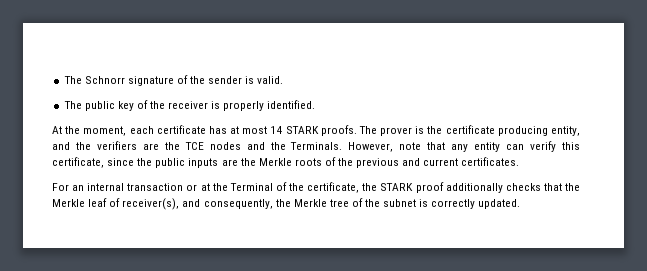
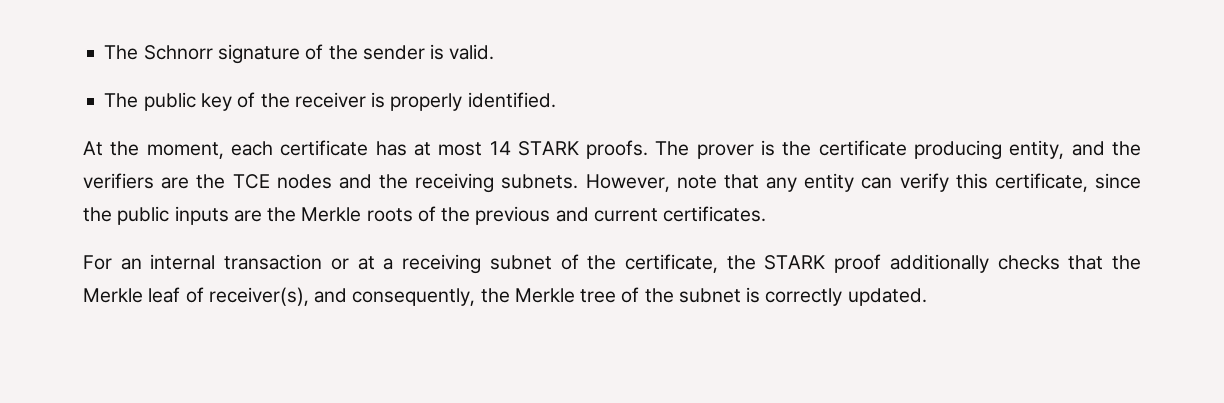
[290,142,343,150] Terminals. -> [415,173,579,193] receiving subnets.
[212,183,273,191] the Terminal -> [383,254,552,274] a receiving subnet

